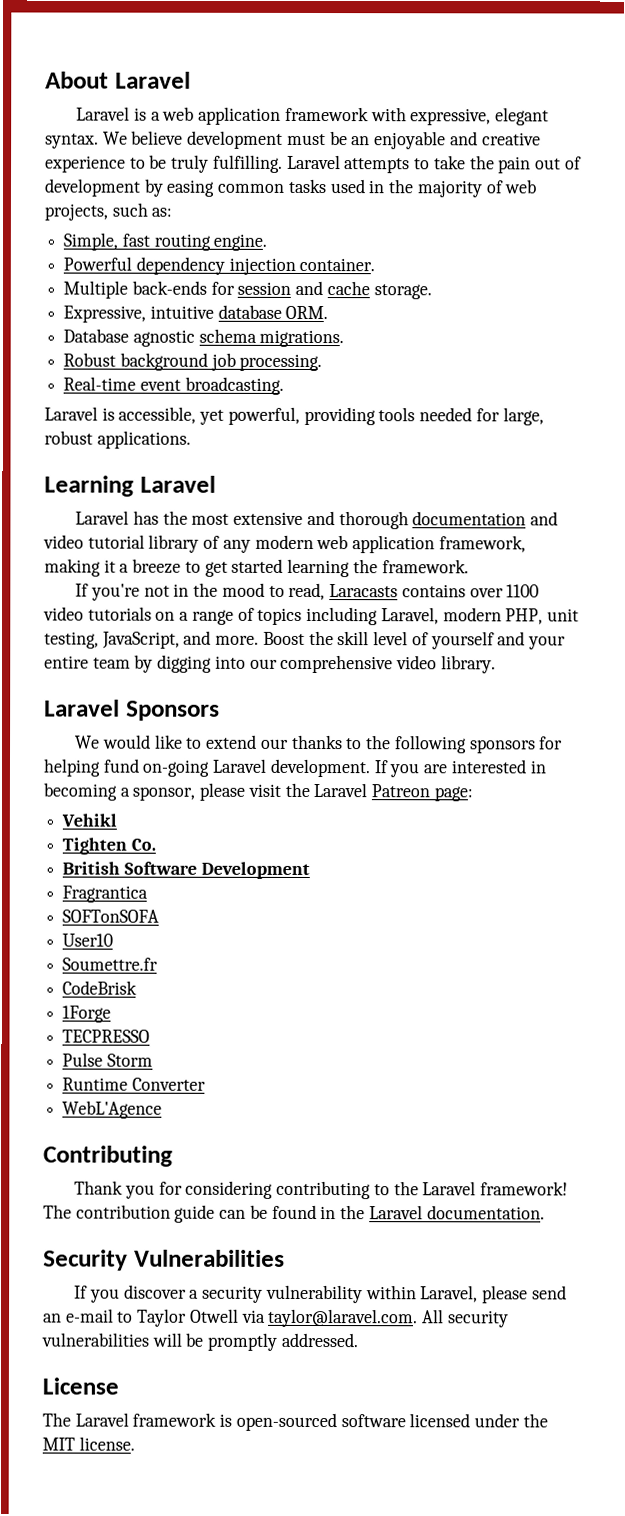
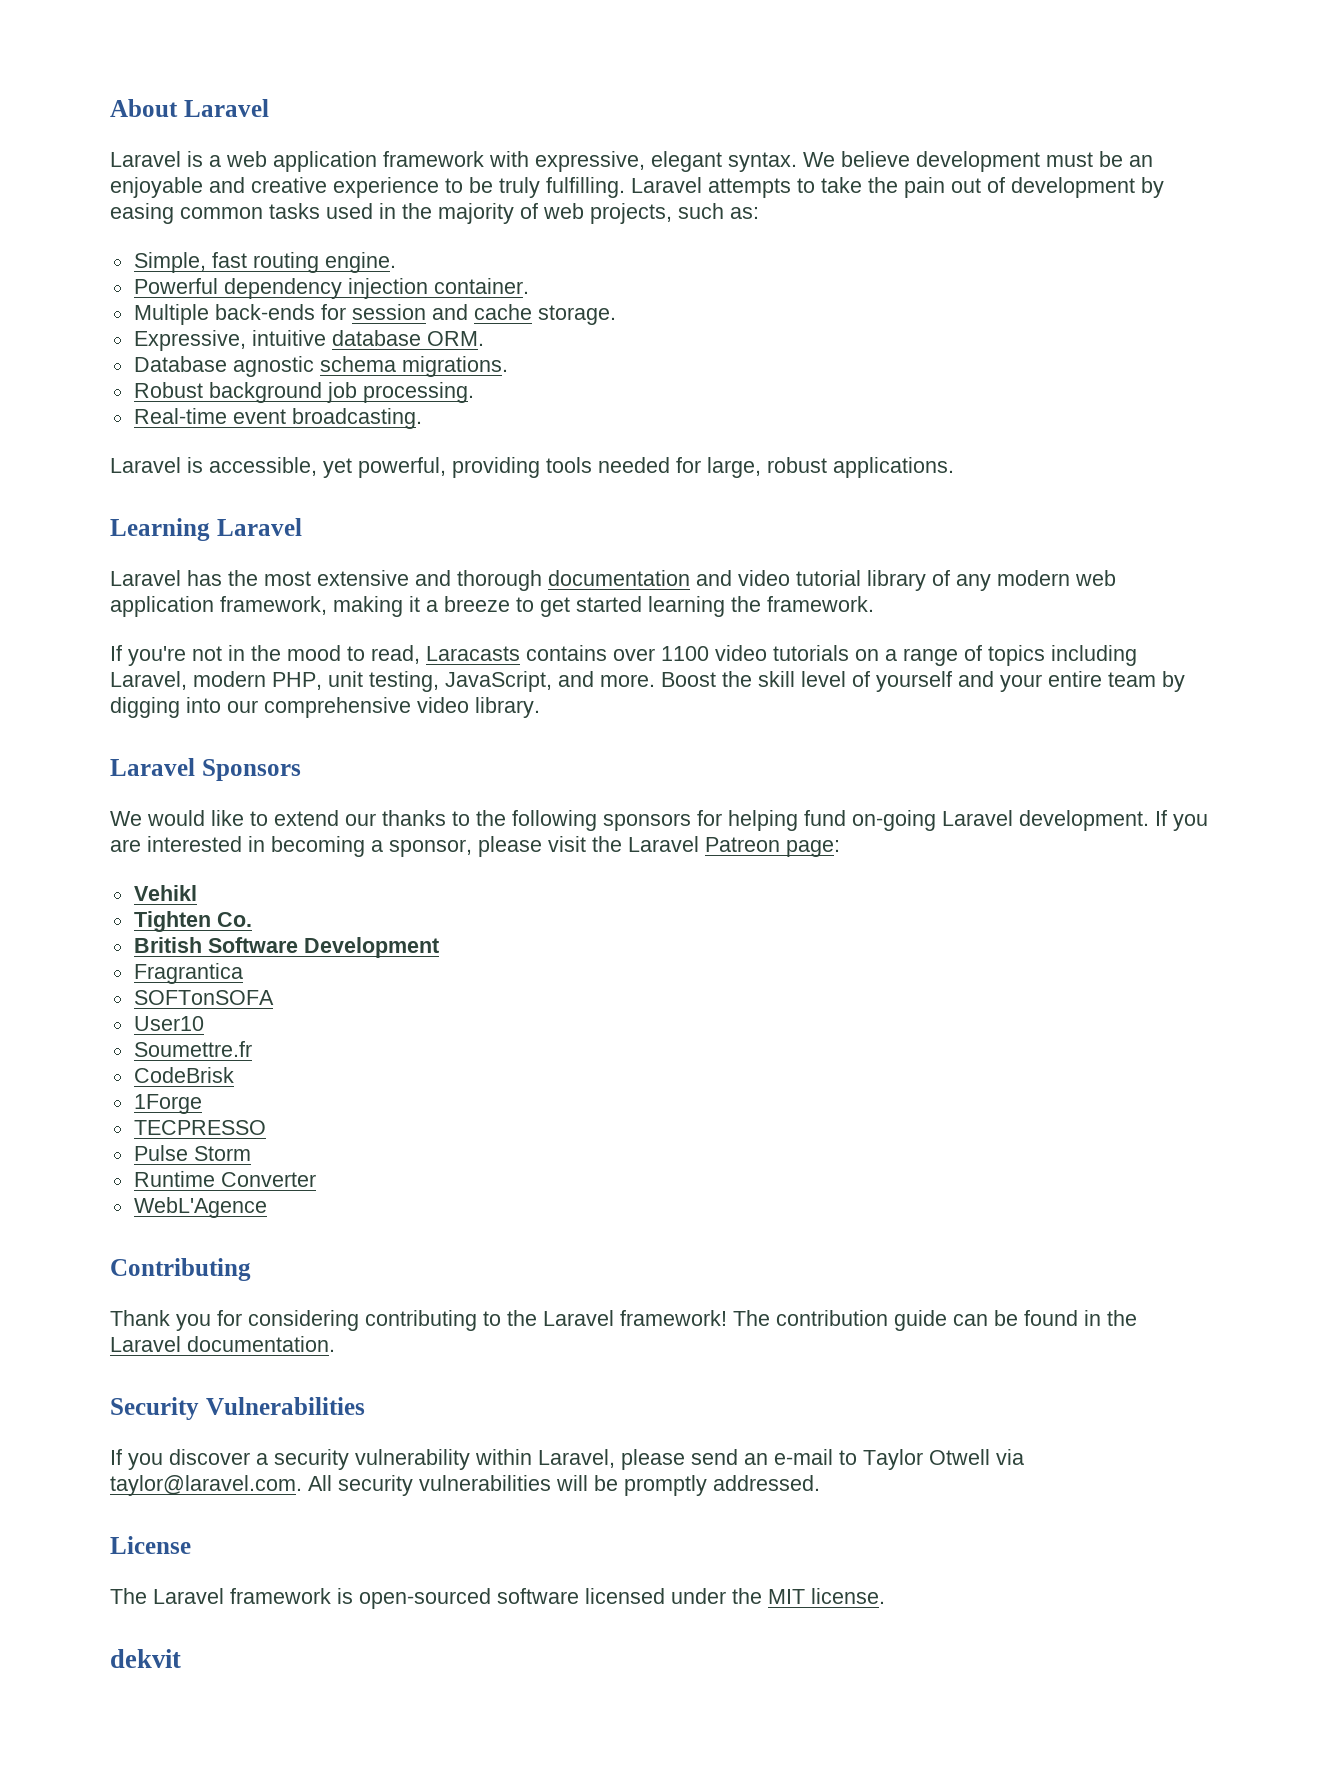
(135, 1443) none -> [110,1649,181,1668] // dekvit

